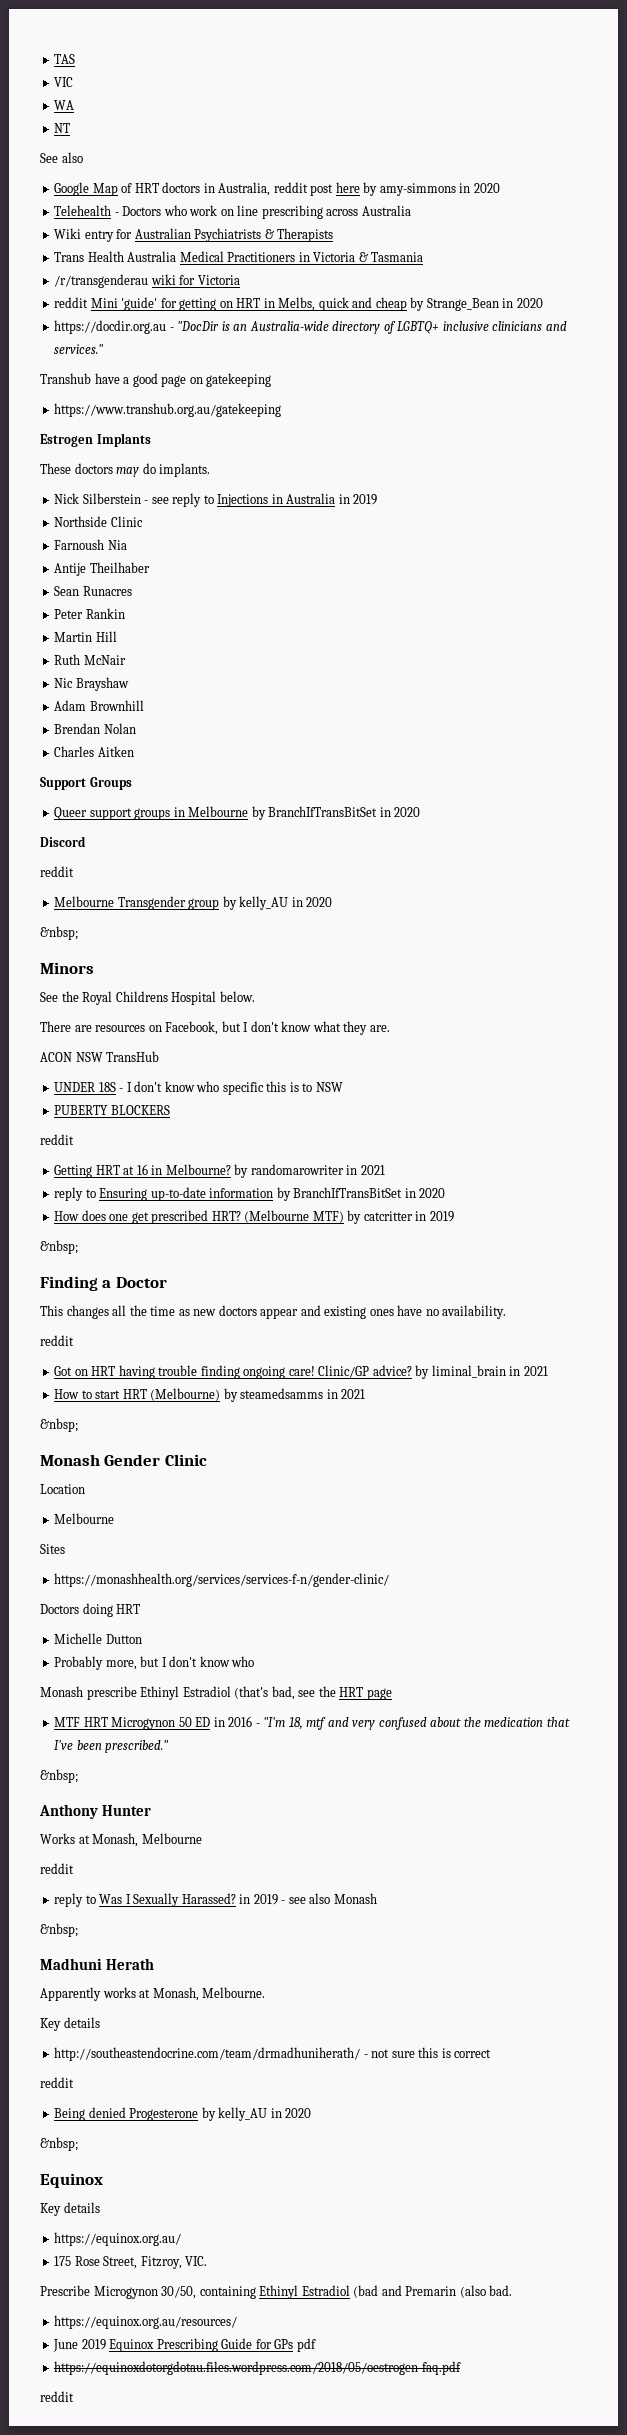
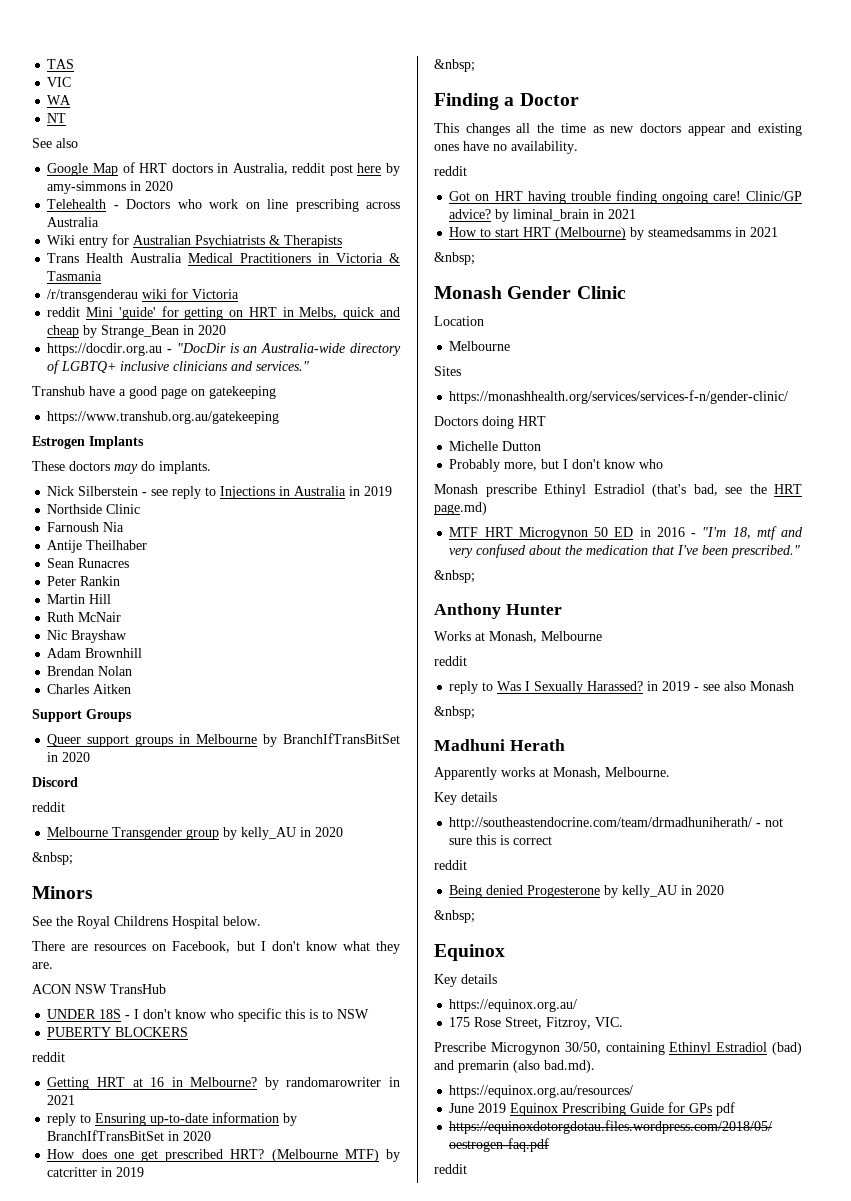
[366,1688,392,1700] page -> [434,502,487,515] page.md)
[353,2285,513,2298] (bad and Premarin (also bad. -> [772,1042,802,1055] [434,1060,595,1073] (bad) and premarin (also bad.md).

